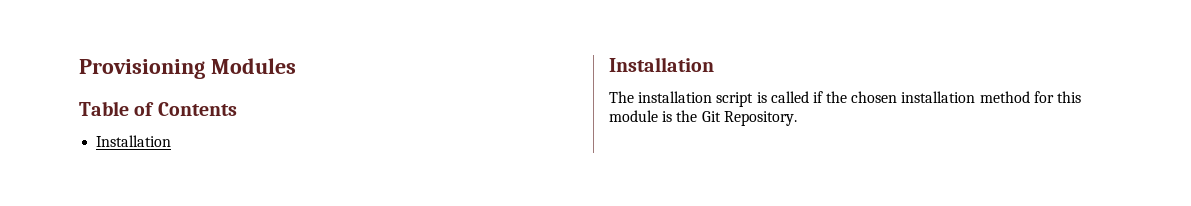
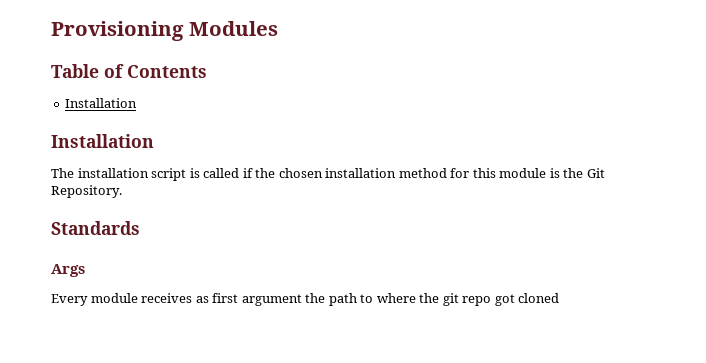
(797, 118) none -> [51,221,140,235] [51,264,85,277] [51,293,560,306] // Standards // Args // Every module receives as first argument the path to where the git repo got cloned

